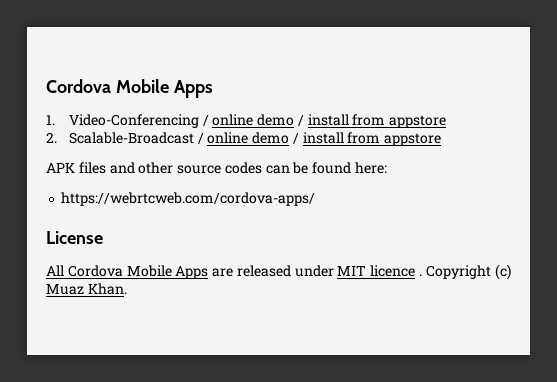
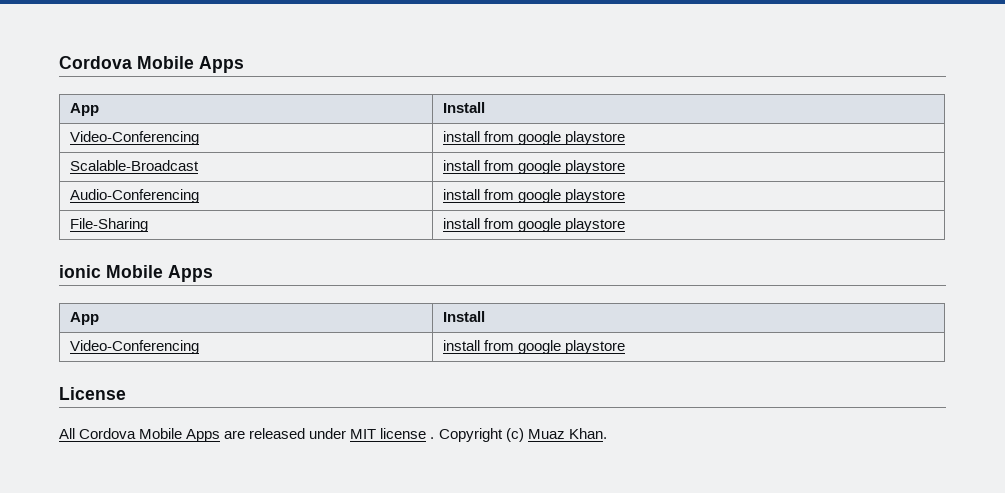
[46,79,213,98] [46,114,447,128] [46,132,442,146] [46,162,388,174] [61,192,316,206] Cordova Mobile Apps // 1. Video-Conferencing / online demo / install from appstore // 2. Scalable-Broadcast / online demo / install from appstore // APK files and other source codes can be found here: // https://webrtcweb.com/cordova-apps/ -> [59,56,244,73] [70,103,100,116] [443,102,486,113] [70,131,200,145] [443,131,626,145] [70,160,200,171] [443,160,626,174] [70,189,200,203] [443,189,626,203] [70,218,149,232] [443,218,626,232] [59,265,213,282] [70,312,100,325] [443,311,486,322] [70,340,200,354] [443,340,626,354] Cordova Mobile Apps // App | Install // Video-Conferencing | install from google playstore // Scalable-Broadcast | install from google playstore // Audio-Conferencing | install from google playstore // File-Sharing | install from google playstore // ionic Mobile Apps // App | Install // Video-Conferencing | install from google playstore
[370,265,416,277] licence -> [380,428,427,439] license

